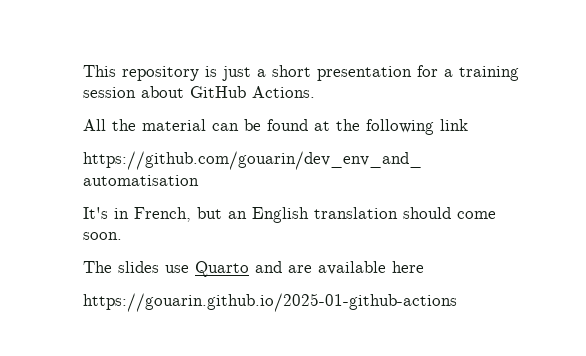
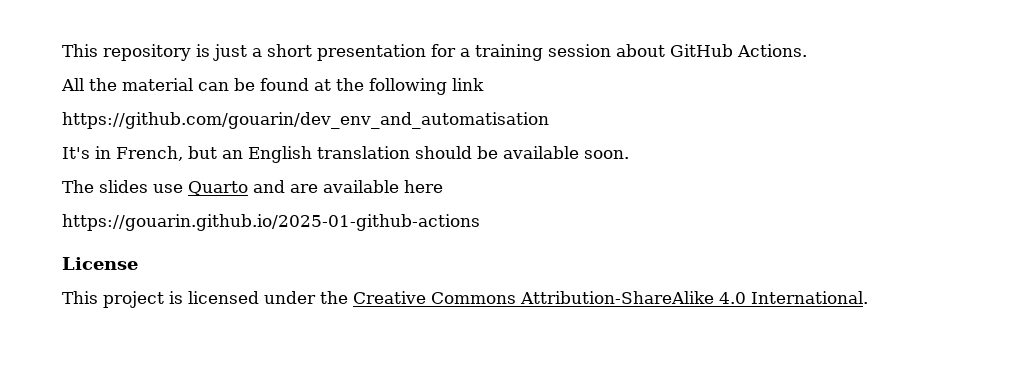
[457,211,496,219] come -> [477,146,579,159] be available
(457, 302) none -> [62,257,138,270] [62,291,868,308] // License // This project is licensed under the Creative Commons Attribution-ShareAlike 4.0 International.

